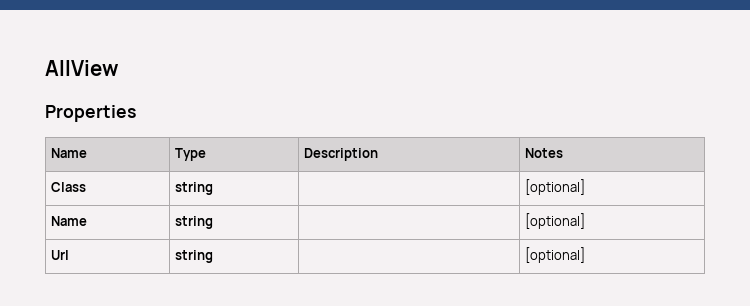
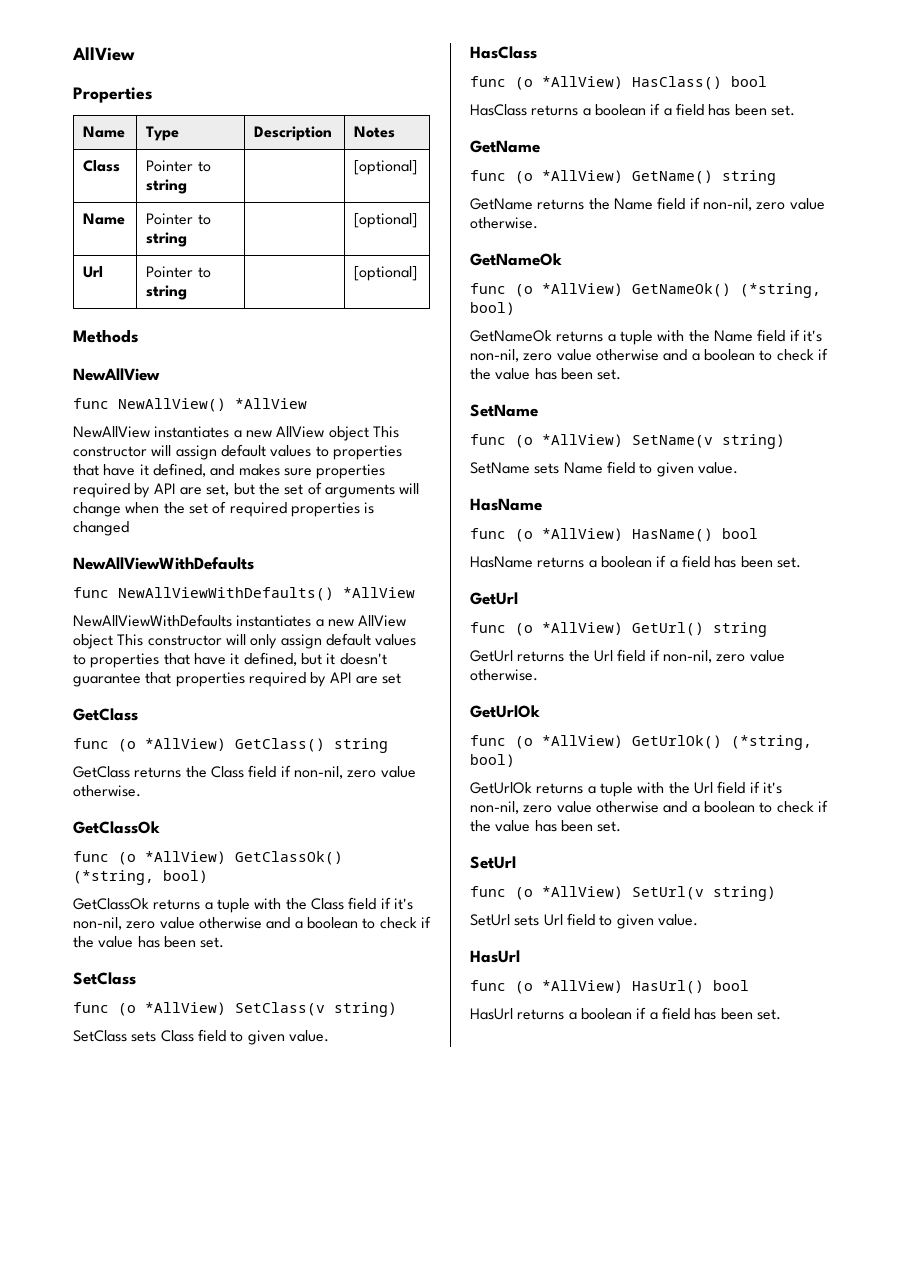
(87, 187) none -> [146,160,211,172] Pointer to
(88, 221) none -> [146,213,211,225] Pointer to
[175,250,214,263] [525,247,586,263] string | | [optional] -> [146,266,211,278] [146,285,188,300] [354,266,418,281] [73,329,139,343] [73,368,160,381] [73,398,307,412] [73,426,399,441] [73,444,402,460] [73,463,386,479] [73,482,420,498] [73,501,375,517] [73,521,129,536] [73,557,254,570] [73,587,415,601] [73,614,407,627] [73,633,417,649] [73,652,387,668] [73,672,402,687] [73,708,138,721] [73,738,388,753] [73,765,416,779] [73,785,141,797] [73,821,160,834] [73,851,343,865] [73,870,208,885] [73,897,413,913] [73,916,431,930] [73,936,225,948] [73,972,136,985] [73,1002,397,1017] [73,1029,329,1045] [470,46,537,59] [470,76,767,90] [470,103,795,116] [470,140,540,153] [470,170,776,185] [470,197,825,211] [470,217,538,229] [470,253,562,266] [470,283,821,298] [470,302,515,315] [470,329,822,345] [470,348,828,362] [470,368,622,380] [470,404,538,417] [470,434,785,449] [470,461,738,477] [470,498,542,511] [470,528,758,542] [470,555,801,568] [470,592,518,605] [470,622,767,637] [470,649,785,663] [470,669,538,681] [470,705,540,718] [470,735,812,750] [470,754,515,767] [470,781,782,797] [470,800,828,814] [470,820,622,832] [470,856,516,869] [470,886,776,901] [470,913,698,929] [470,950,520,963] [470,980,749,994] [470,1007,781,1020] Pointer to string | | [optional] // Methods // NewAllView // func NewAllView() *AllView // NewAllView instantiates a new AllView object This constructor will assign default values to properties that have it defined, and makes sure properties required by API are set, but the set of arguments will change when the set of required properties is changed // NewAllViewWithDefaults // func NewAllViewWithDefaults() *AllView // NewAllViewWithDefaults instantiates a new AllView object This constructor will only assign default values to properties that have it defined, but it doesn't guarantee that properties required by API are set // GetClass // func (o *AllView) GetClass() string // GetClass returns the Class field if non-nil, zero value otherwise. // GetClassOk // func (o *AllView) GetClassOk() (*string, bool) // GetClassOk returns a tuple with the Class field if it's non-nil, zero value otherwise and a boolean to check if the value has been set. // SetClass // func (o *AllView) SetClass(v string) // SetClass sets Class field to given value. // HasClass // func (o *AllView) HasClass() bool // HasClass returns a boolean if a field has been set. // GetName // func (o *AllView) GetName() string // GetName returns the Name field if non-nil, zero value otherwise. // GetNameOk // func (o *AllView) GetNameOk() (*string, bool) // GetNameOk returns a tuple with the Name field if it's non-nil, zero value otherwise and a boolean to check if the value has been set. // SetName // func (o *AllView) SetName(v string) // SetName sets Name field to given value. // HasName // func (o *AllView) HasName() bool // HasName returns a boolean if a field has been set. // GetUrl // func (o *AllView) GetUrl() string // GetUrl returns the Url field if non-nil, zero value otherwise. // GetUrlOk // func (o *AllView) GetUrlOk() (*string, bool) // GetUrlOk returns a tuple with the Url field if it's non-nil, zero value otherwise and a boolean to check if the value has been set. // SetUrl // func (o *AllView) SetUrl(v string) // SetUrl sets Url field to given value. // HasUrl // func (o *AllView) HasUrl() bool // HasUrl returns a boolean if a field has been set.

